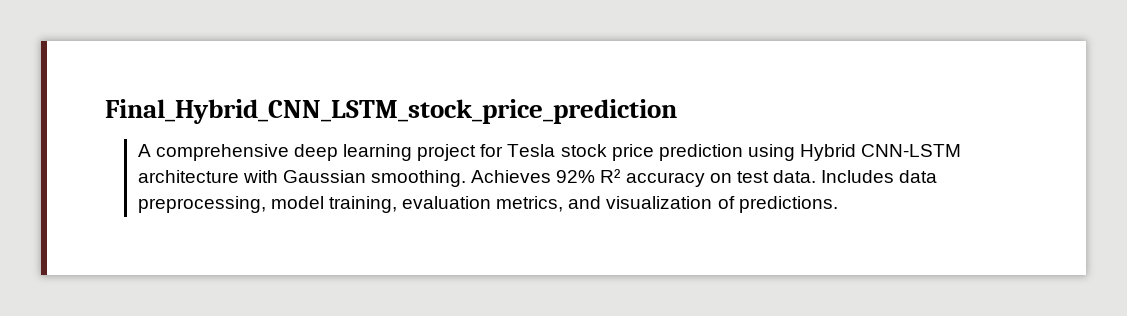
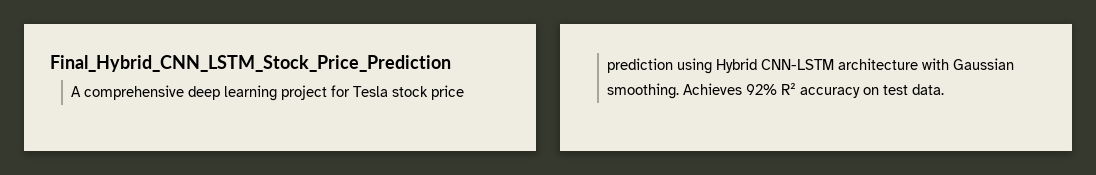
[105,99,677,124] Final_Hybrid_CNN_LSTM_stock_price_prediction -> [50,55,451,72] Final_Hybrid_CNN_LSTM_Stock_Price_Prediction
[821,170,938,183] [137,196,838,213] Includes data preprocessing, model training, evaluation metrics, and visualization of predictions. -> (945, 89) none

